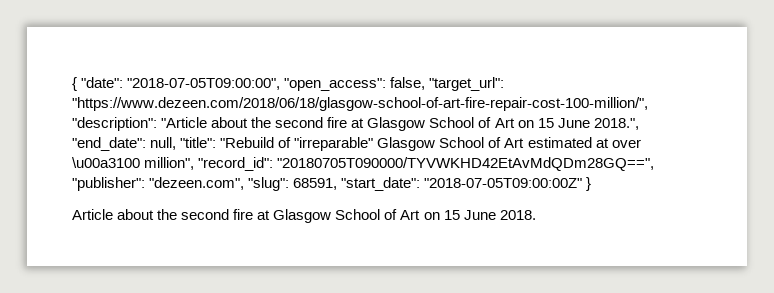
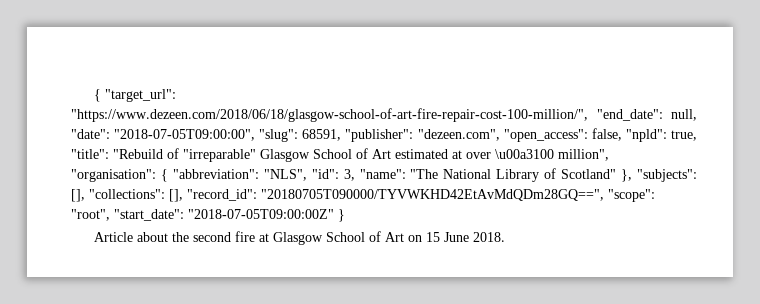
[72,77,505,91] [72,97,648,111] [72,117,639,131] [72,137,177,151] { "date": "2018-07-05T09:00:00", "open_access": false, "target_url": "https://www.dezeen.com/2018/06/18/glasgow-school-of-art-fire-repair-cost-100-million/", "description": "Article about the second fire at Glasgow School of Art on 15 June 2018.", "end_date": null, -> [94,89,177,102] [71,108,697,122] [71,128,697,142] { "target_url": "https://www.dezeen.com/2018/06/18/glasgow-school-of-art-fire-repair-cost-100-million/", "end_date": null, "date": "2018-07-05T09:00:00", "slug": 68591, "publisher": "dezeen.com", "open_access": false, "npld": true,
[198,157,655,171] [72,177,338,191] "record_id": "20180705T090000/TYVWKHD42EtAvMdQDm28GQ==", "publisher": "dezeen.com", "slug": 68591, -> [71,168,697,182] [71,189,655,202] [71,209,110,221] "organisation": { "abbreviation": "NLS", "id": 3, "name": "The National Library of Scotland" }, "subjects": [], "collections": [], "record_id": "20180705T090000/TYVWKHD42EtAvMdQDm28GQ==", "scope": "root",

